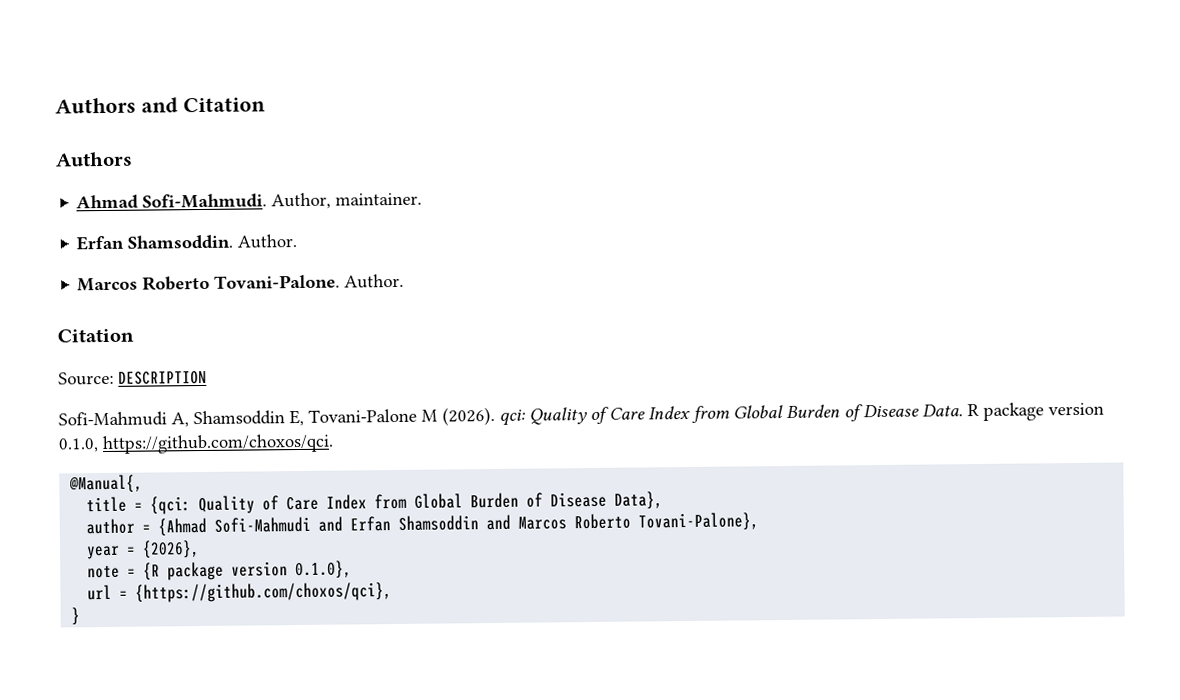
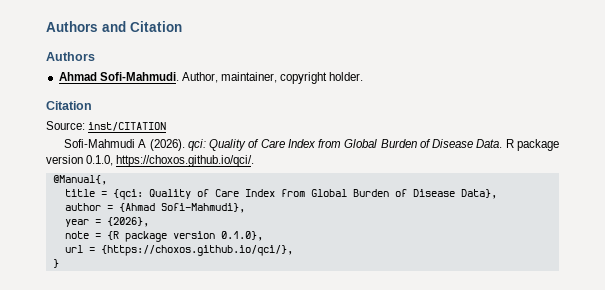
[335,192,423,206] [76,234,298,251] [77,273,405,292] maintainer. // Erfan Shamsoddin. Author. // Marcos Roberto Tovani-Palone. Author. -> [220,72,364,84] maintainer, copyright holder.
[118,370,207,385] [58,408,438,428] DESCRIPTION // Sofi-Mahmudi A, Shamsoddin E, Tovani-Palone M -> [88,122,167,131] [64,139,147,148] inst/CITATION // Sofi-Mahmudi A
[102,433,334,455] https://github.com/choxos/qci. -> [116,155,255,167] https://choxos.github.io/qci/.
[214,512,760,533] Sofi-Mahmudi and Erfan Shamsoddin and Marcos Roberto Tovani-Palone}, -> [160,203,245,213] Sofi-Mahmudi},
[135,582,393,603] {https://github.com/choxos/qci}, -> [100,245,293,256] {https://choxos.github.io/qci/},

